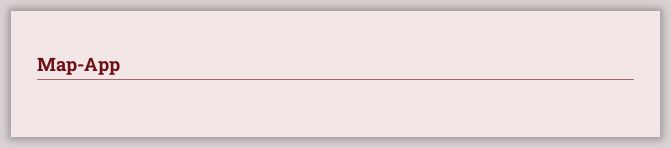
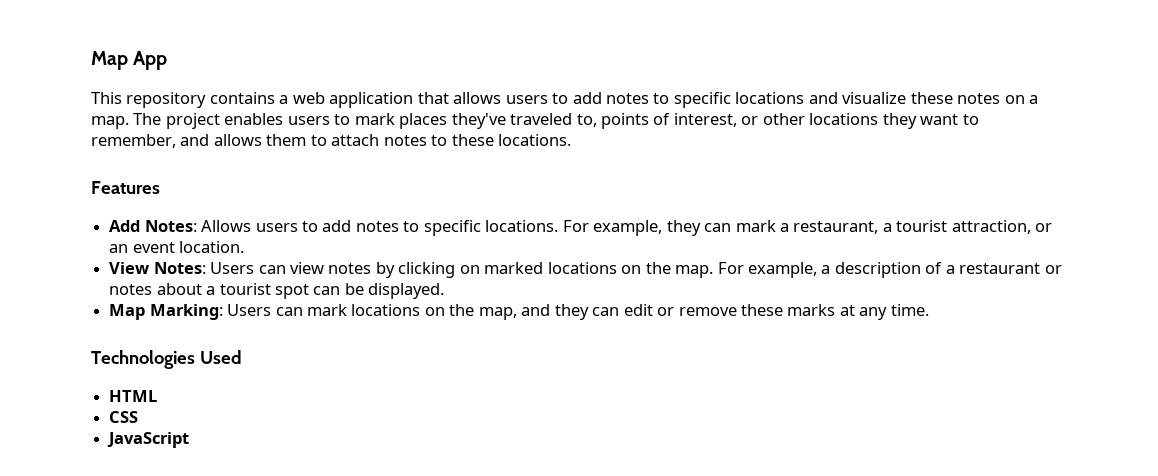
[37,57,120,75] Map-App -> [91,51,168,70] [91,92,1039,108] [91,113,979,129] [91,134,572,148] [91,181,160,194] [109,220,1053,236] [109,241,245,253] [109,262,1062,278] [109,283,445,299] [109,304,929,320] [91,350,242,369] [109,390,158,402] [109,411,139,423] [107,432,190,448] Map App // This repository contains a web application that allows users to add notes to specific locations and visualize these notes on a map. The project enables users to mark places they've traveled to, points of interest, or other locations they want to remember, and allows them to attach notes to these locations. // Features // Add Notes: Allows users to add notes to specific locations. For example, they can mark a restaurant, a tourist attraction, or an event location. // View Notes: Users can view notes by clicking on marked locations on the map. For example, a description of a restaurant or notes about a tourist spot can be displayed. // Map Marking: Users can mark locations on the map, and they can edit or remove these marks at any time. // Technologies Used // HTML // CSS // JavaScript

